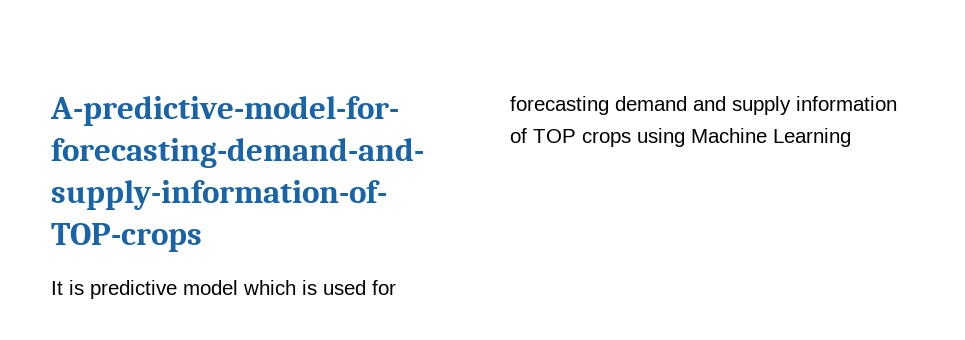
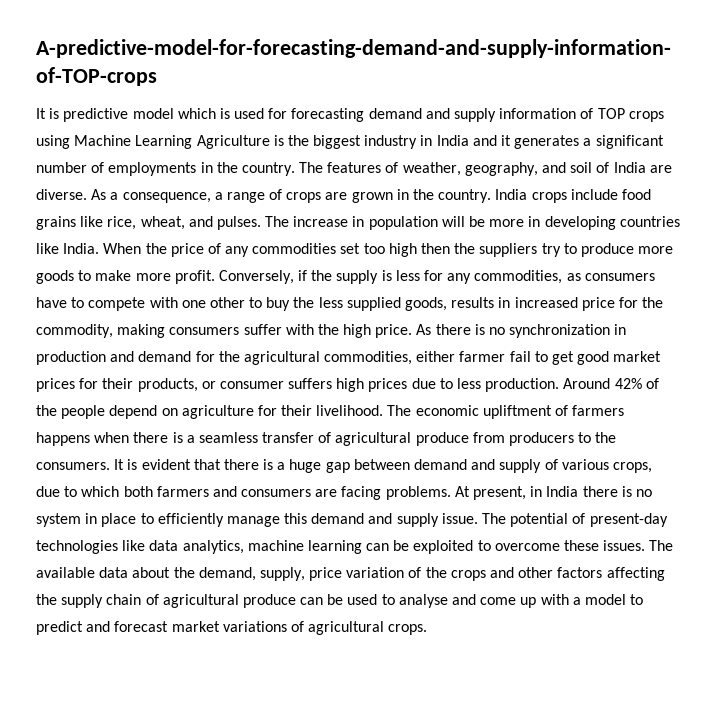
(851, 137) none -> [196,135,664,149] [36,162,672,176] [36,189,651,203] [36,216,680,230] [36,243,674,257] [36,270,655,284] [36,297,664,311] [36,324,627,338] [36,351,662,365] [36,378,659,392] [36,405,625,419] [36,432,617,446] [36,459,652,473] [36,486,652,500] [36,513,668,527] [36,540,674,554] [36,567,665,581] [36,594,644,608] [36,621,428,635] Agriculture is the biggest industry in India and it generates a significant number of employments in the country. The features of weather, geography, and soil of India are diverse. As a consequence, a range of crops are grown in the country. India crops include food grains like rice, wheat, and pulses. The increase in population will be more in developing countries like India. When the price of any commodities set too high then the suppliers try to produce more goods to make more profit. Conversely, if the supply is less for any commodities, as consumers have to compete with one other to buy the less supplied goods, results in increased price for the commodity, making consumers suffer with the high price. As there is no synchronization in production and demand for the agricultural commodities, either farmer fail to get good market prices for their products, or consumer suffers high prices due to less production. Around 42% of the people depend on agriculture for their livelihood. The economic upliftment of farmers happens when there is a seamless transfer of agricultural produce from producers to the consumers. It is evident that there is a huge gap between demand and supply of various crops, due to which both farmers and consumers are facing problems. At present, in India there is no system in place to efficiently manage this demand and supply issue. The potential of present-day technologies like data analytics, machine learning can be exploited to overcome these issues. The available data about the demand, supply, price variation of the crops and other factors affecting the supply chain of agricultural produce can be used to analyse and come up with a model to predict and forecast market variations of agricultural crops.

